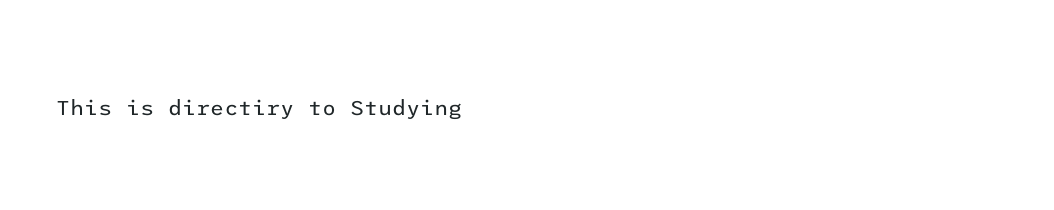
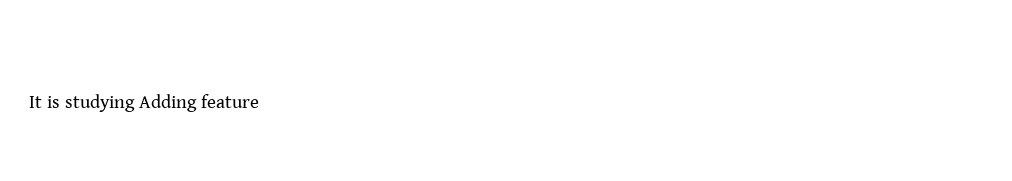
[56,99,462,120] This is directiry to Studying -> [29,94,259,112] It is studying Adding feature

